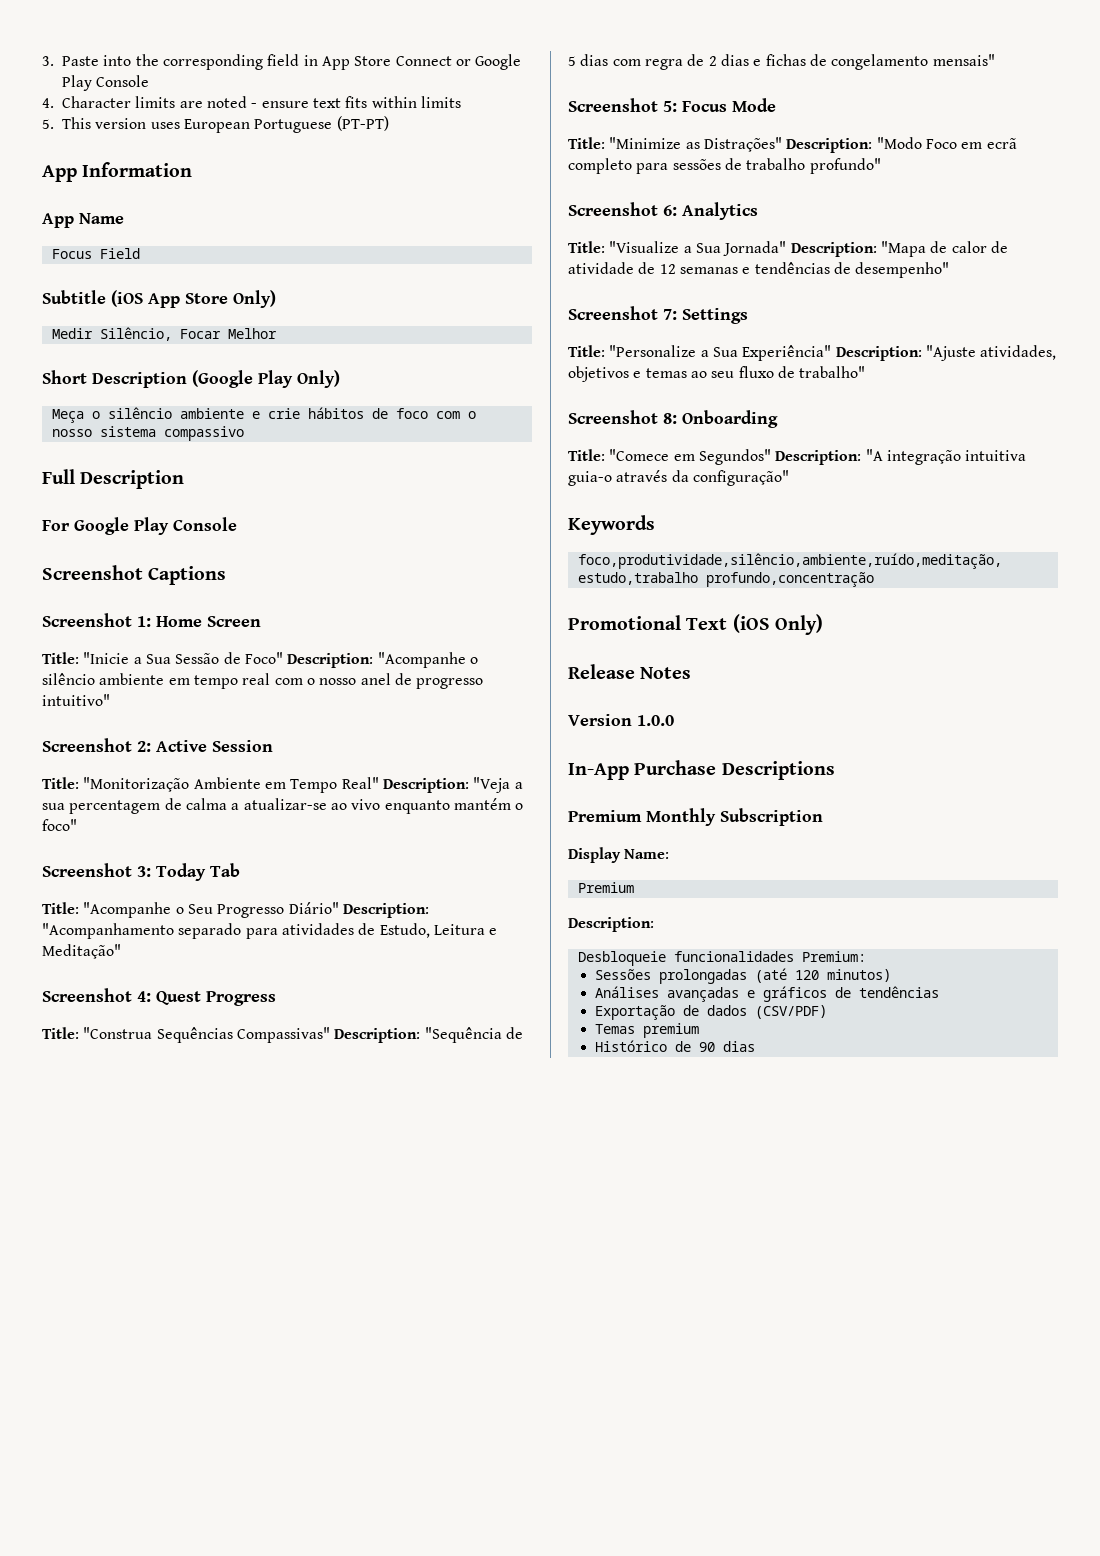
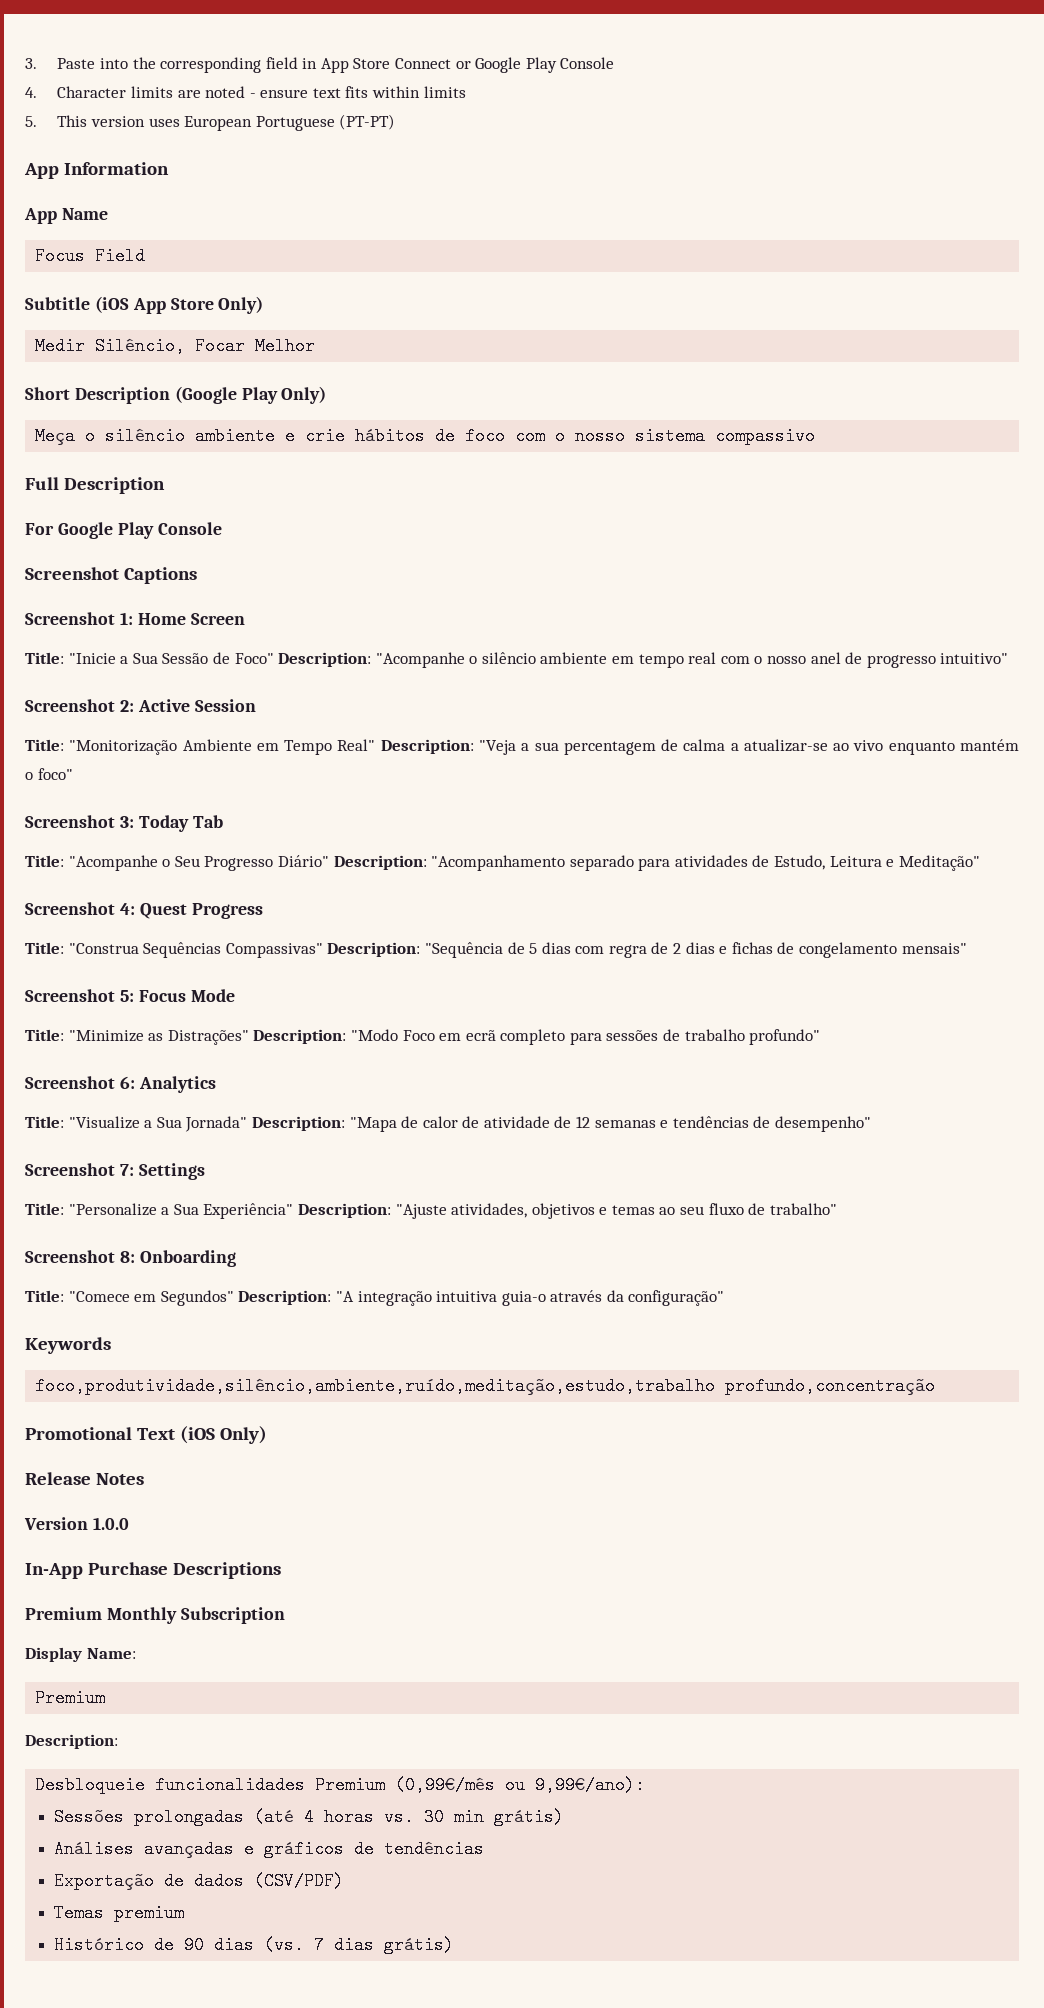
[801,951,866,962] Premium: -> [315,1776,646,1794] Premium (0,99€/mês ou 9,99€/ano):
[795,969,892,982] 120 minutos) -> [303,1808,564,1826] 4 horas vs. 30 min grátis)
(756, 1046) none -> [263,1936,454,1954] (vs. 7 dias grátis)

